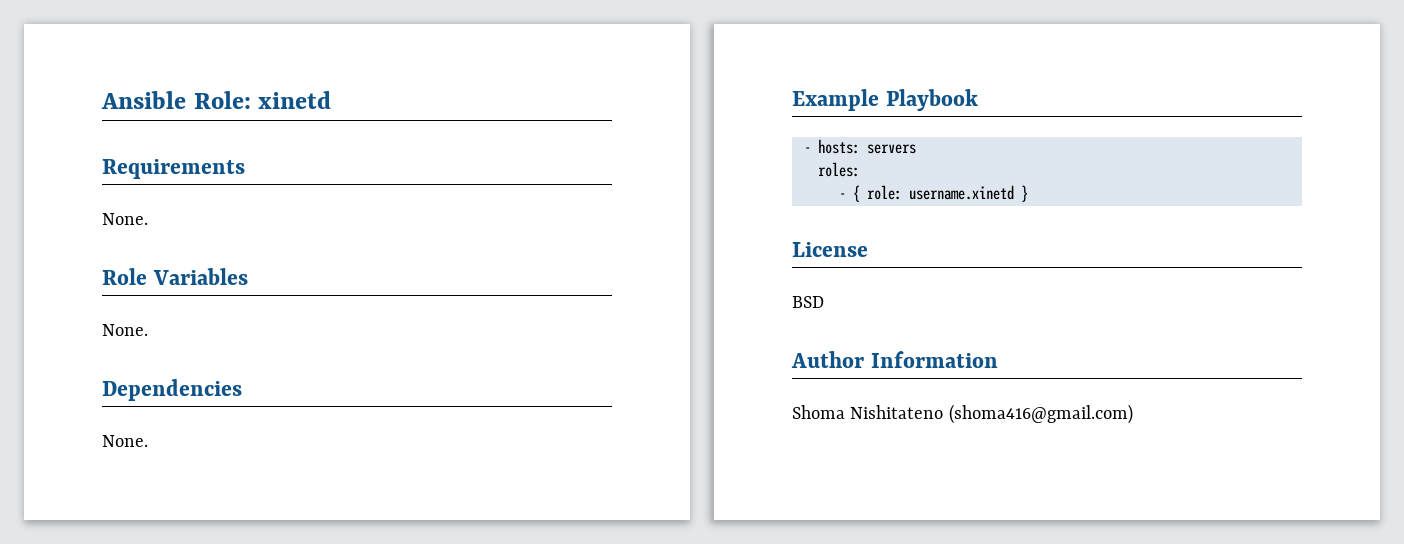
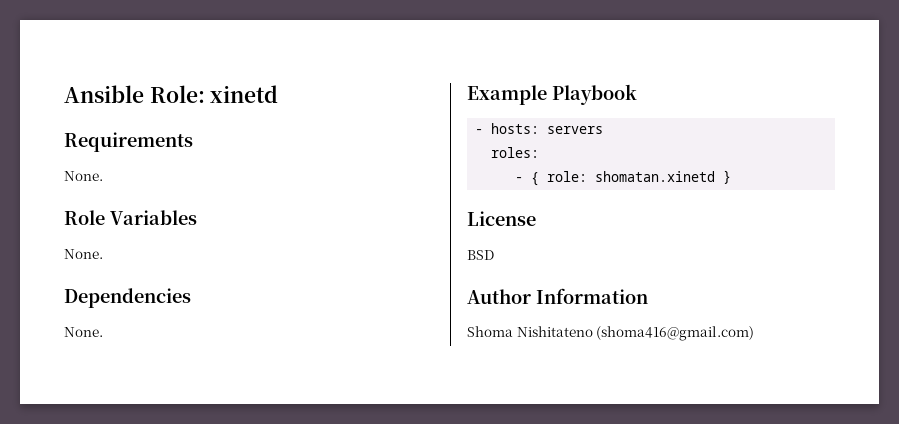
[909,185,1014,200] username.xinetd -> [595,171,716,182] shomatan.xinetd

